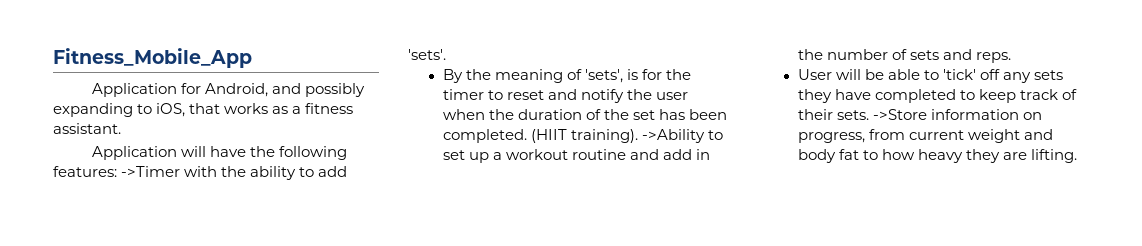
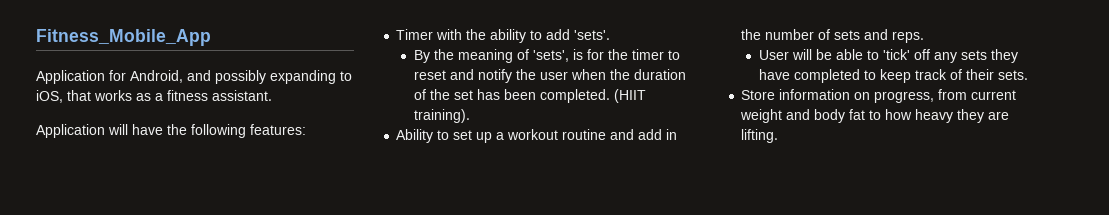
[121,166,181,177] ->Timer -> [396,29,434,40] // Timer
[641,129,705,143] ->Ability -> [396,129,434,143] // Ability
[872,109,927,120] ->Store -> [741,90,776,100] // Store

